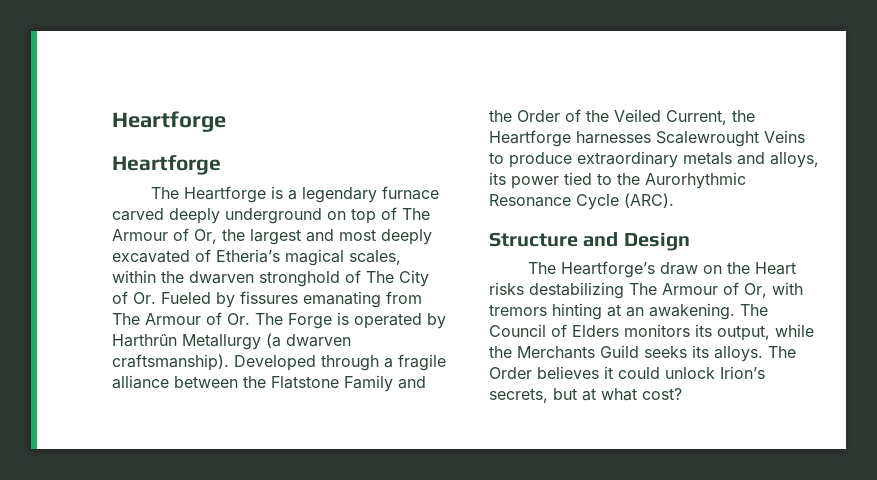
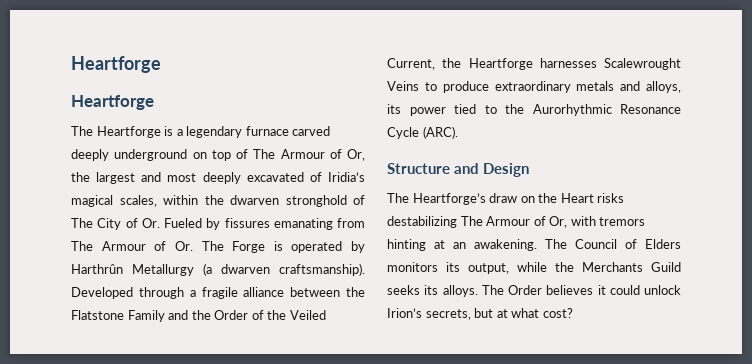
[216,249,280,263] Etheria’s -> [328,172,365,182] Iridia’s

